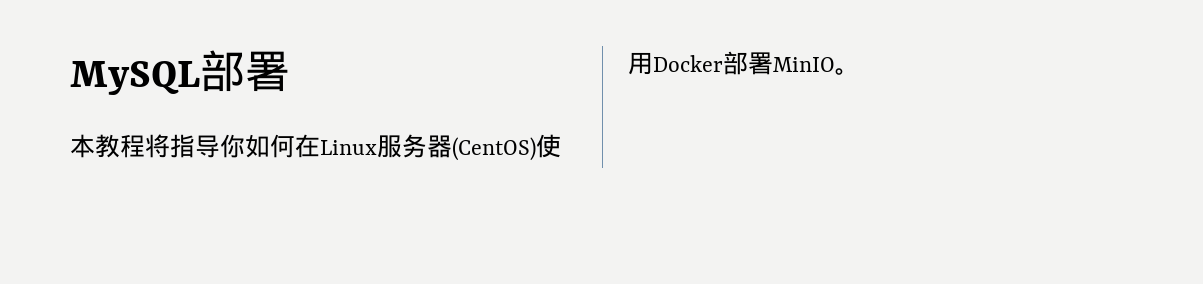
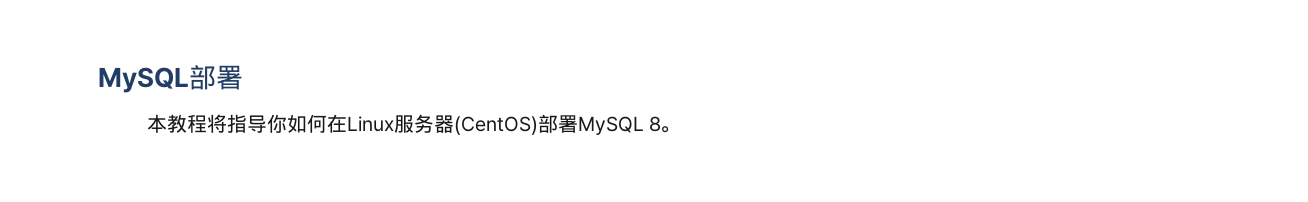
[536,134,561,158] [628,51,835,75] 使用Docker部署MinIO -> [538,114,662,135] 部署MySQL 8

